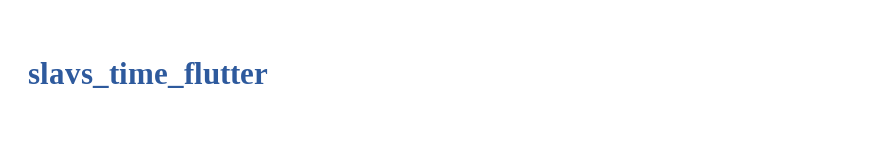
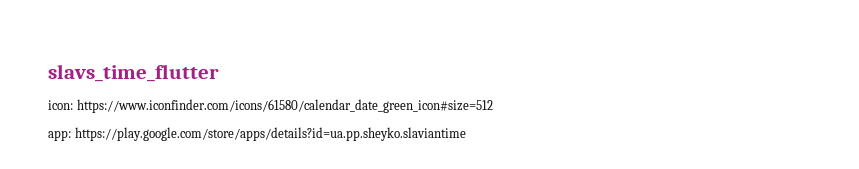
(268, 75) none -> [48,99,493,113] [48,127,466,141] // icon: https://www.iconfinder.com/icons/61580/calendar_date_green_icon#size=512 // app: https://play.google.com/store/apps/details?id=ua.pp.sheyko.slaviantime

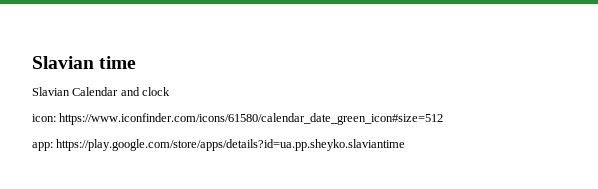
[48,64,219,82] slavs_time_flutter -> [32,56,137,69] [32,87,171,96] Slavian time // Slavian Calendar and clock

